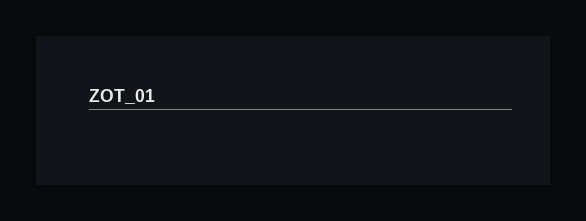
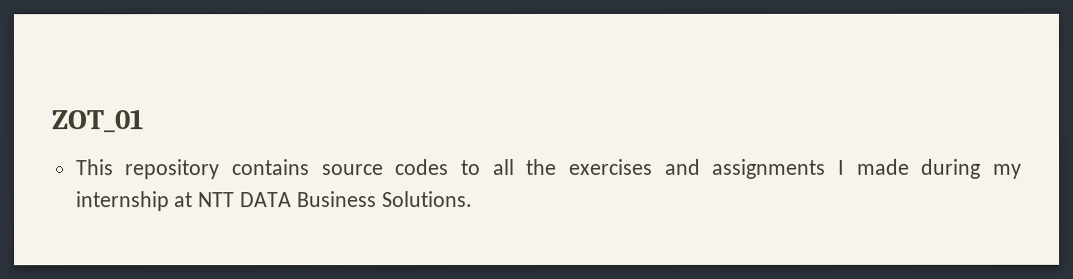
(155, 96) none -> [75,158,1023,180] [75,191,473,212] // This repository contains source codes to all the exercises and assignments I made during my internship at NTT DATA Business Solutions.

